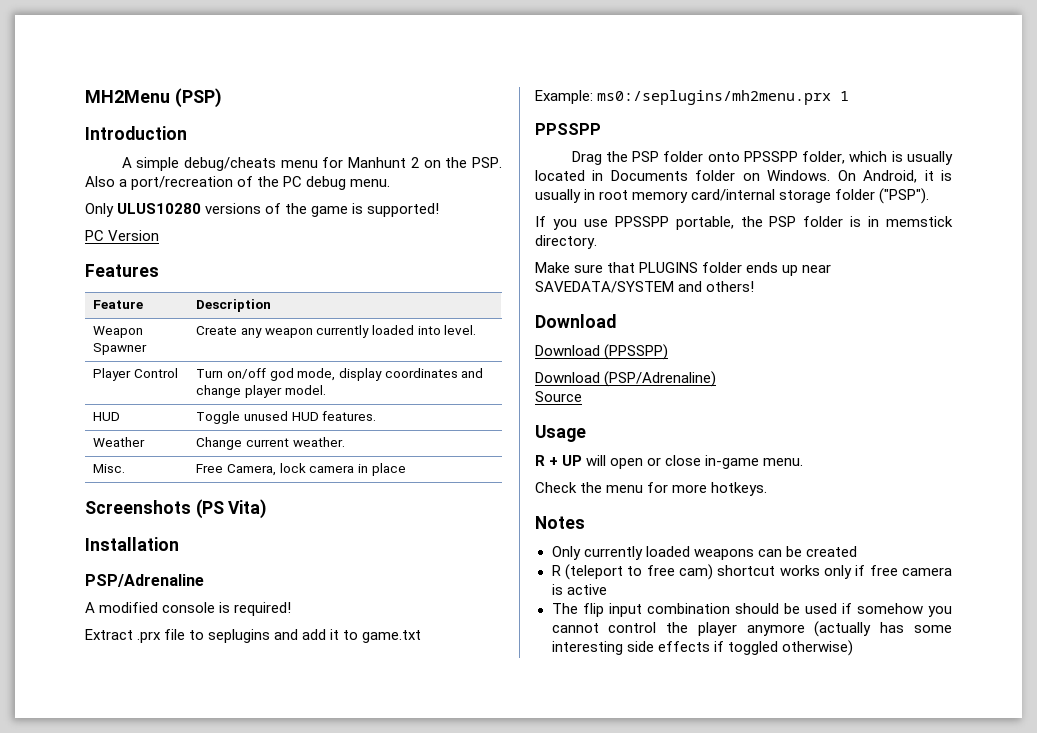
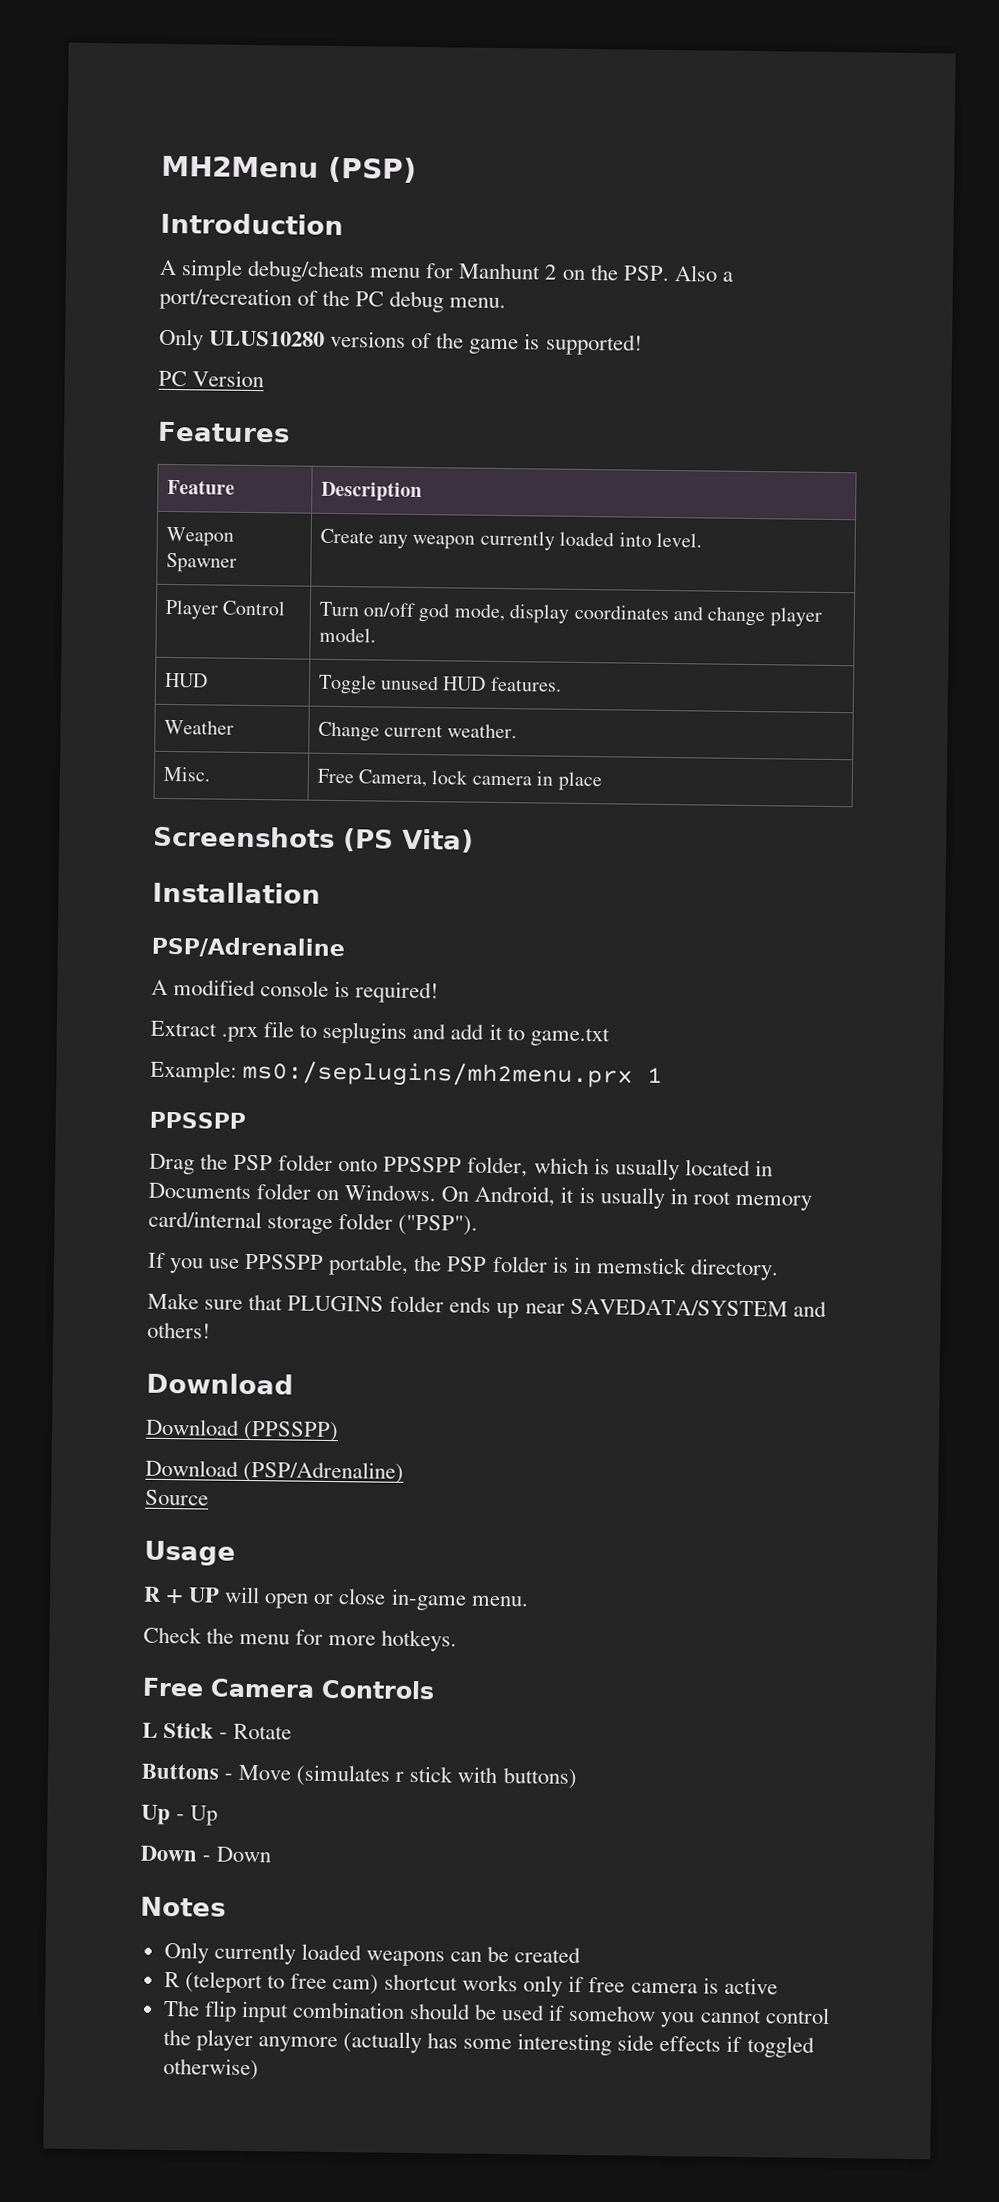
(768, 489) none -> [142,1677,435,1700] [142,1722,293,1740] [141,1763,577,1789] [141,1804,219,1826] [140,1845,272,1863] // Free Camera Controls // L Stick - Rotate // Buttons - Move (simulates r stick with buttons) // Up - Up // Down - Down

